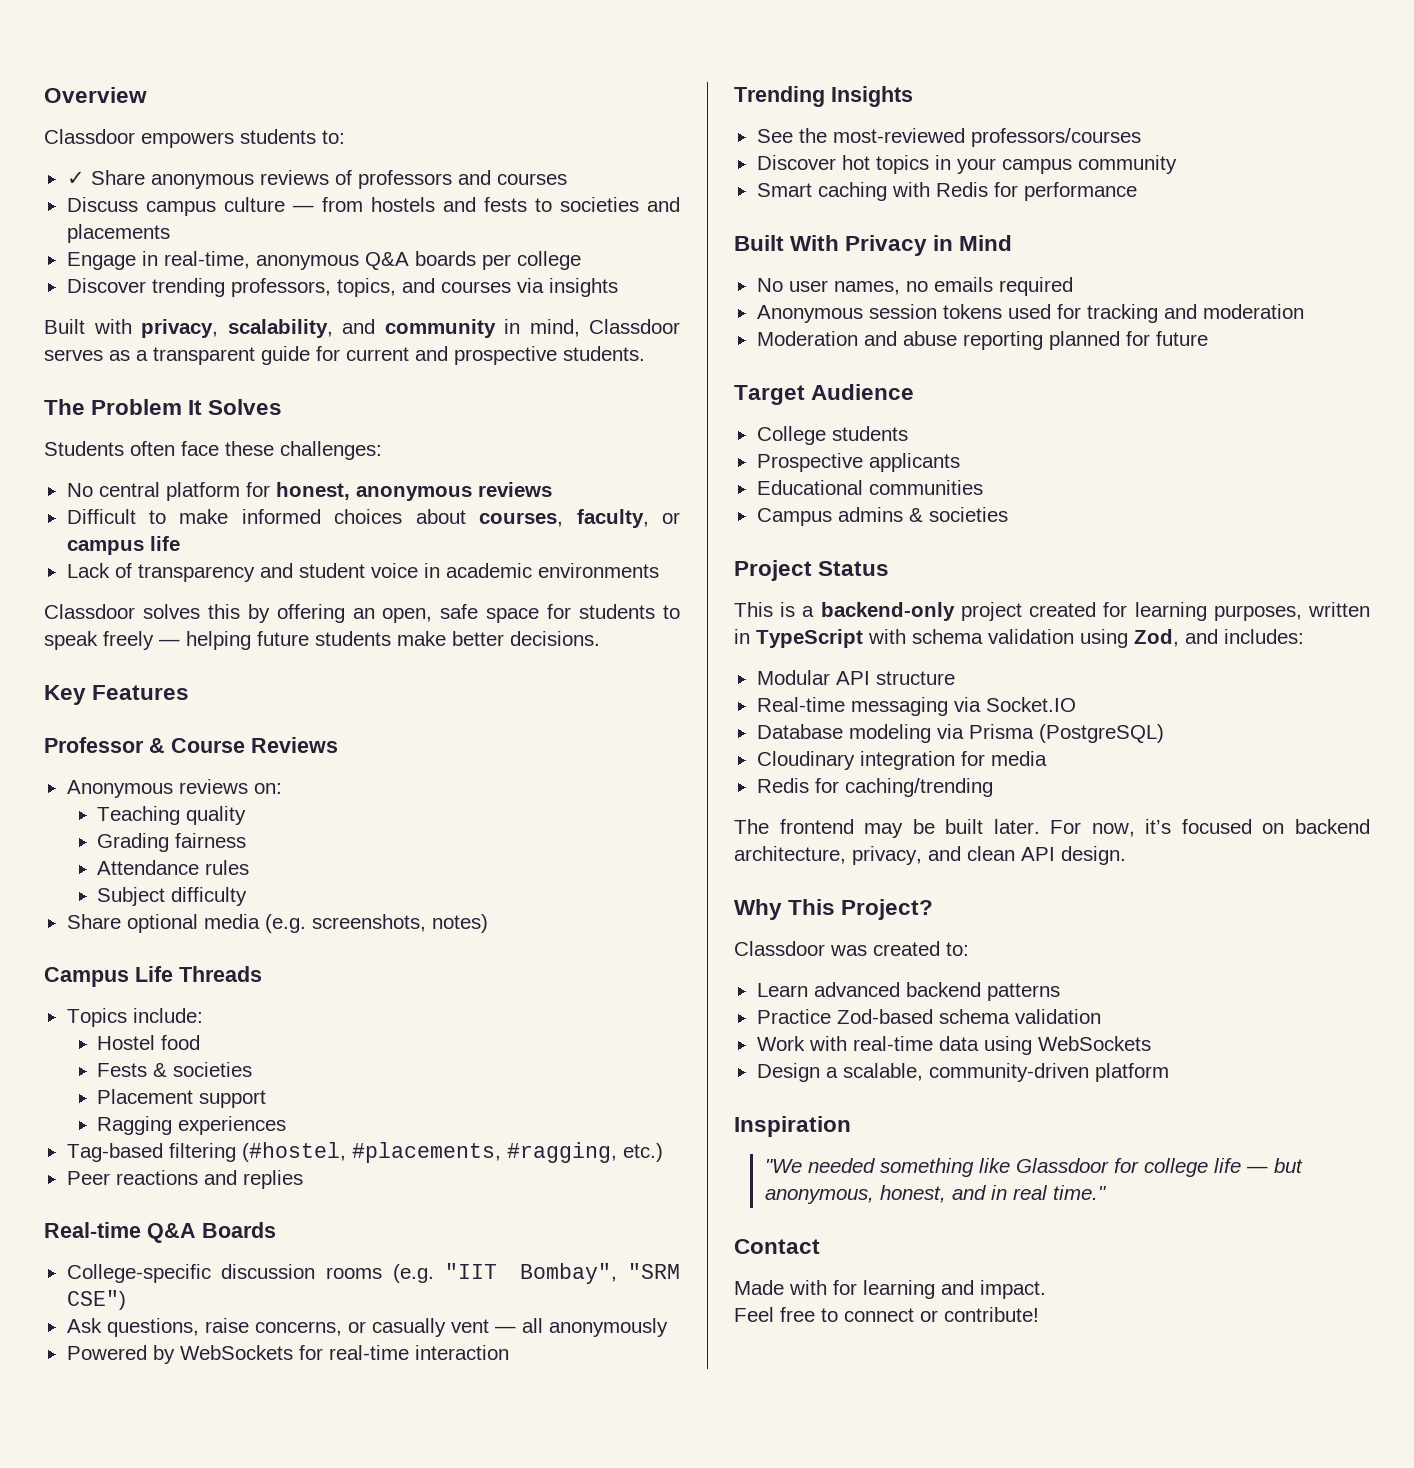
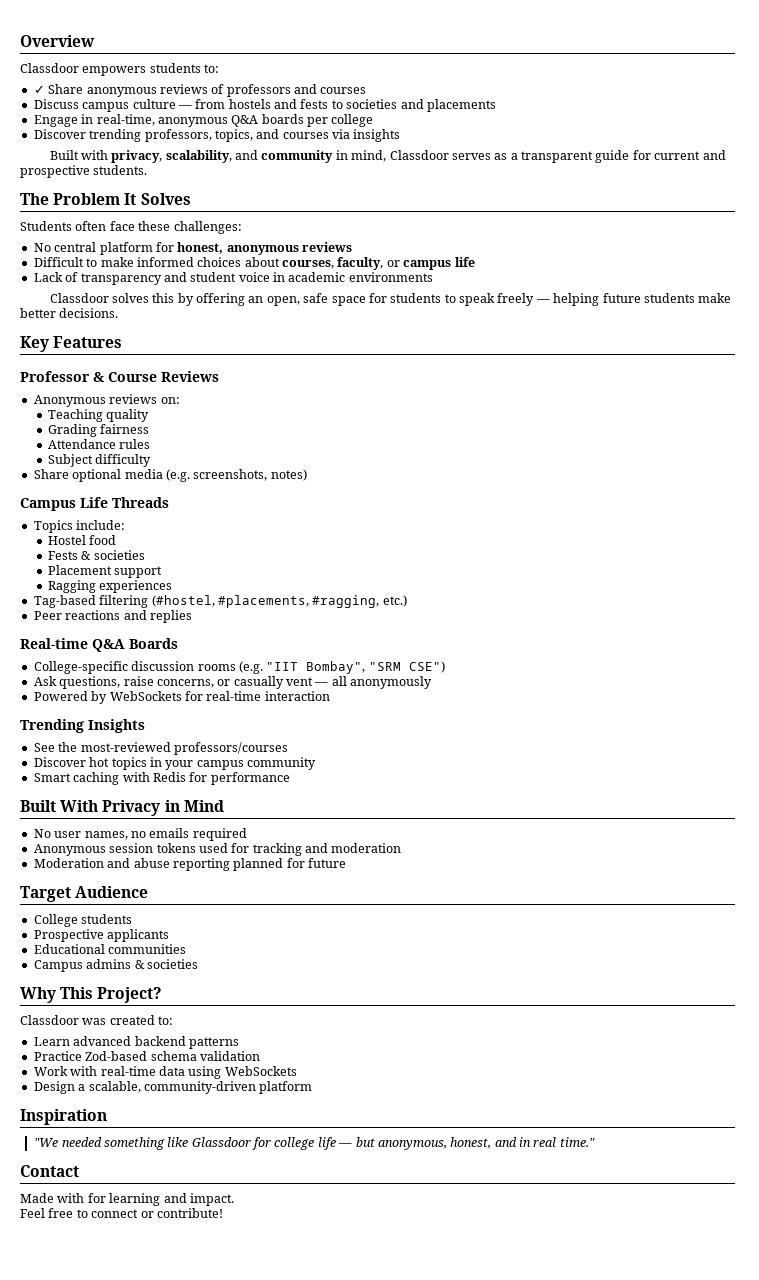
[734,560,890,581] [734,602,1370,621] [734,629,1304,648] [756,670,955,685] [756,697,1076,716] [756,724,1164,743] [756,751,1047,770] [756,778,993,797] [734,819,1370,838] [734,846,1126,865] // Project Status // This is a backend-only project created for learning purposes, written in TypeScript with schema validation using Zod, and includes: // Modular API structure // Real-time messaging via Socket.IO // Database modeling via Prisma (PostgreSQL) // Cloudinary integration for media // Redis for caching/trending // The frontend may be built later. For now, it’s focused on backend architecture, privacy, and clean API design. -> (198, 964) none

